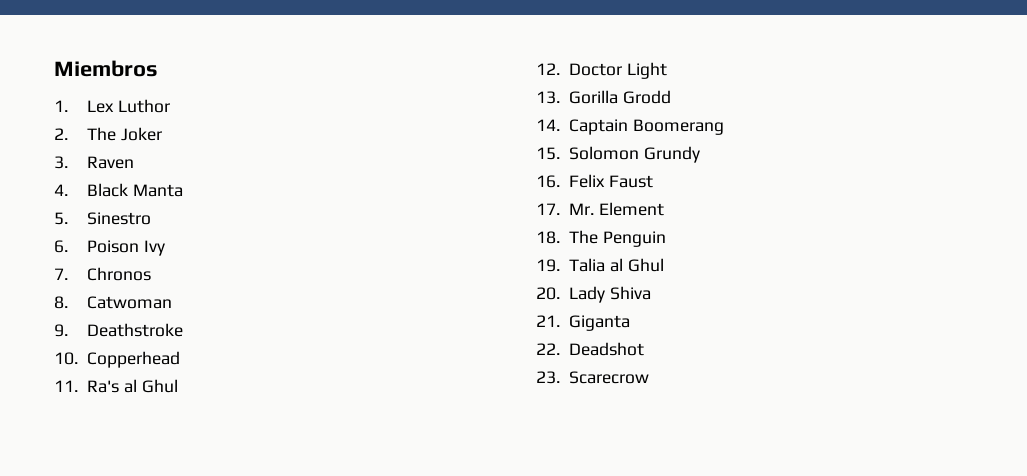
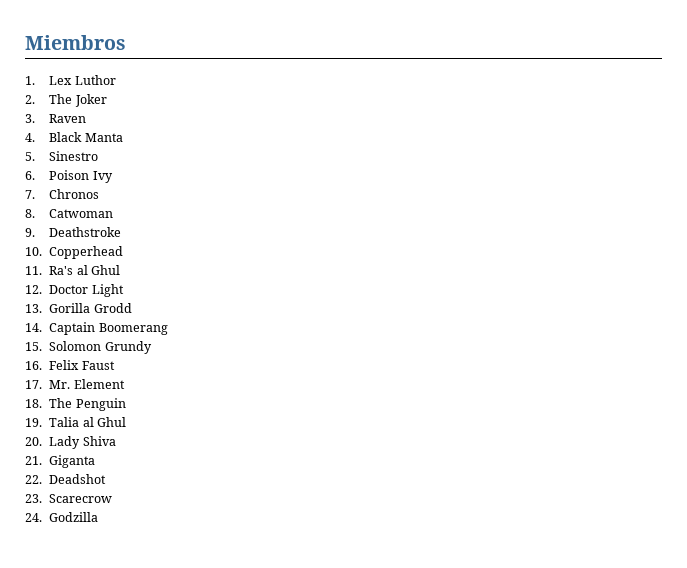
(650, 377) none -> [25,512,99,522] // 24. Godzilla

